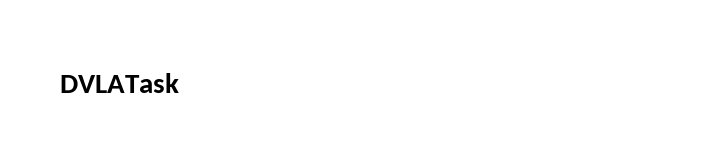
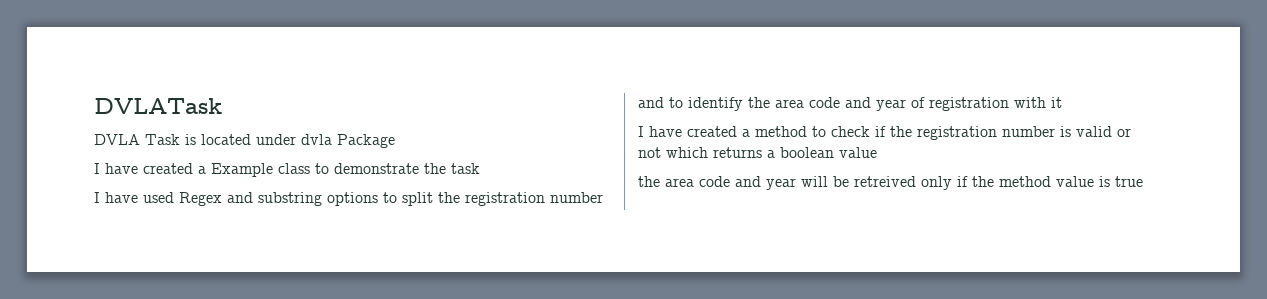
(179, 83) none -> [94,134,395,148] [94,163,480,177] [94,192,603,206] [638,97,1062,111] [638,126,1131,140] [638,147,877,158] [638,176,1143,190] // DVLA Task is located under dvla Package // I have created a Example class to demonstrate the task // I have used Regex and substring options to split the registration number and to identify the area code and year of registration with it // I have created a method to check if the registration number is valid or not which returns a boolean value // the area code and year will be retreived only if the method value is true

